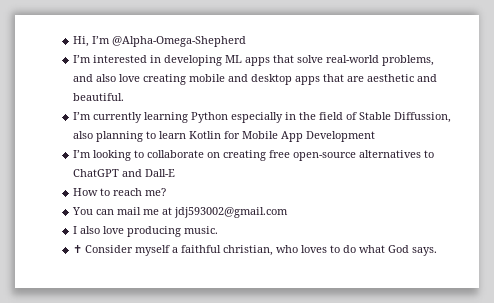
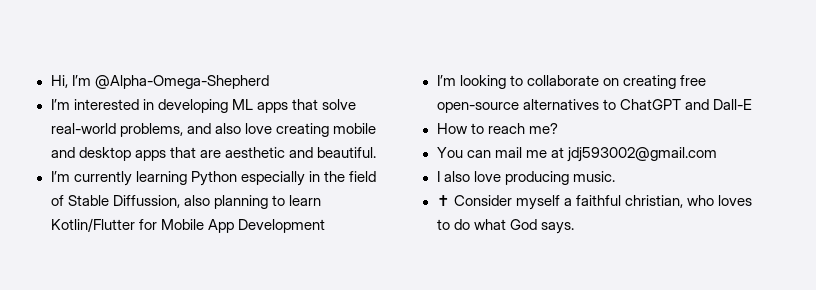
[189,131,222,139] Kotlin -> [50,218,135,232] Kotlin/Flutter

